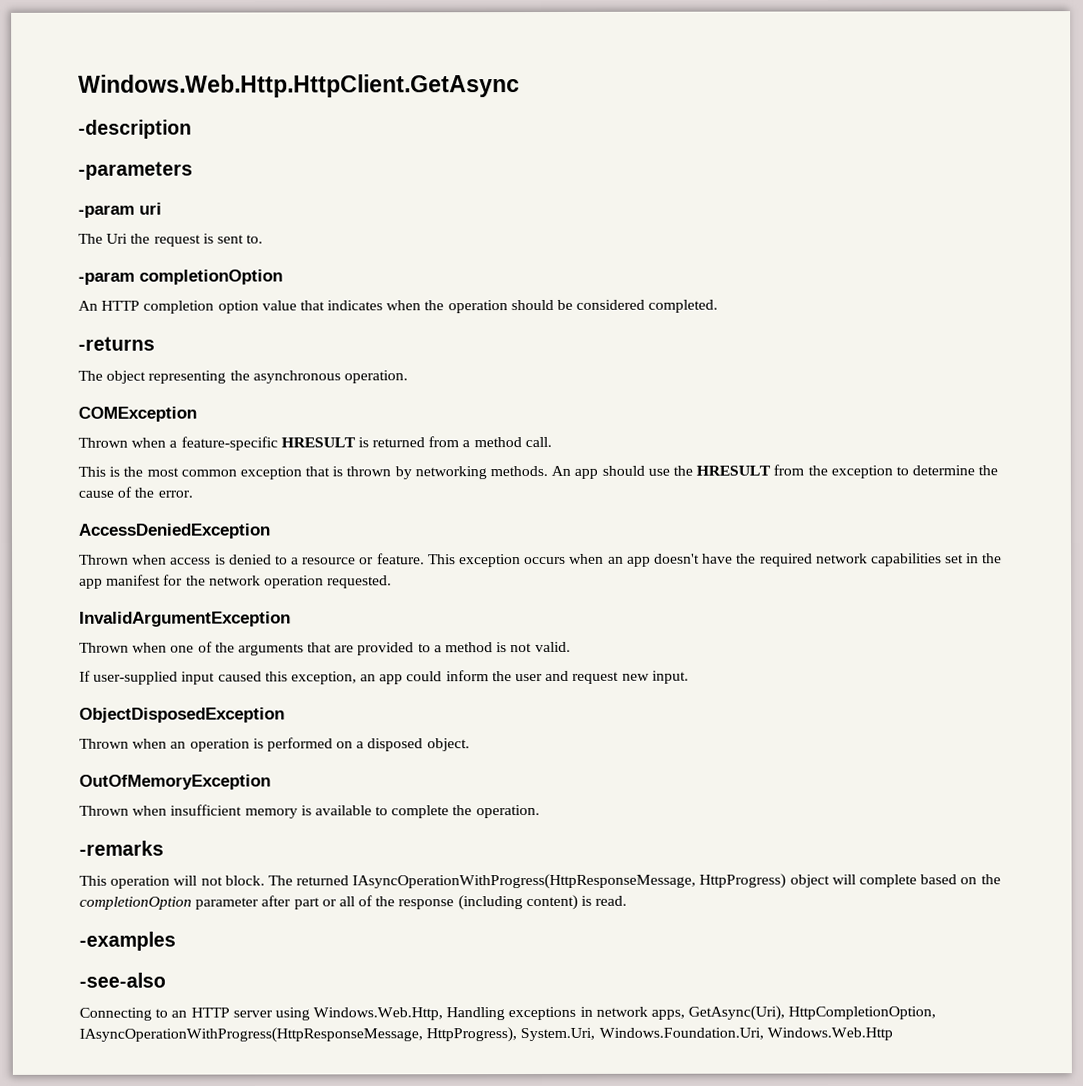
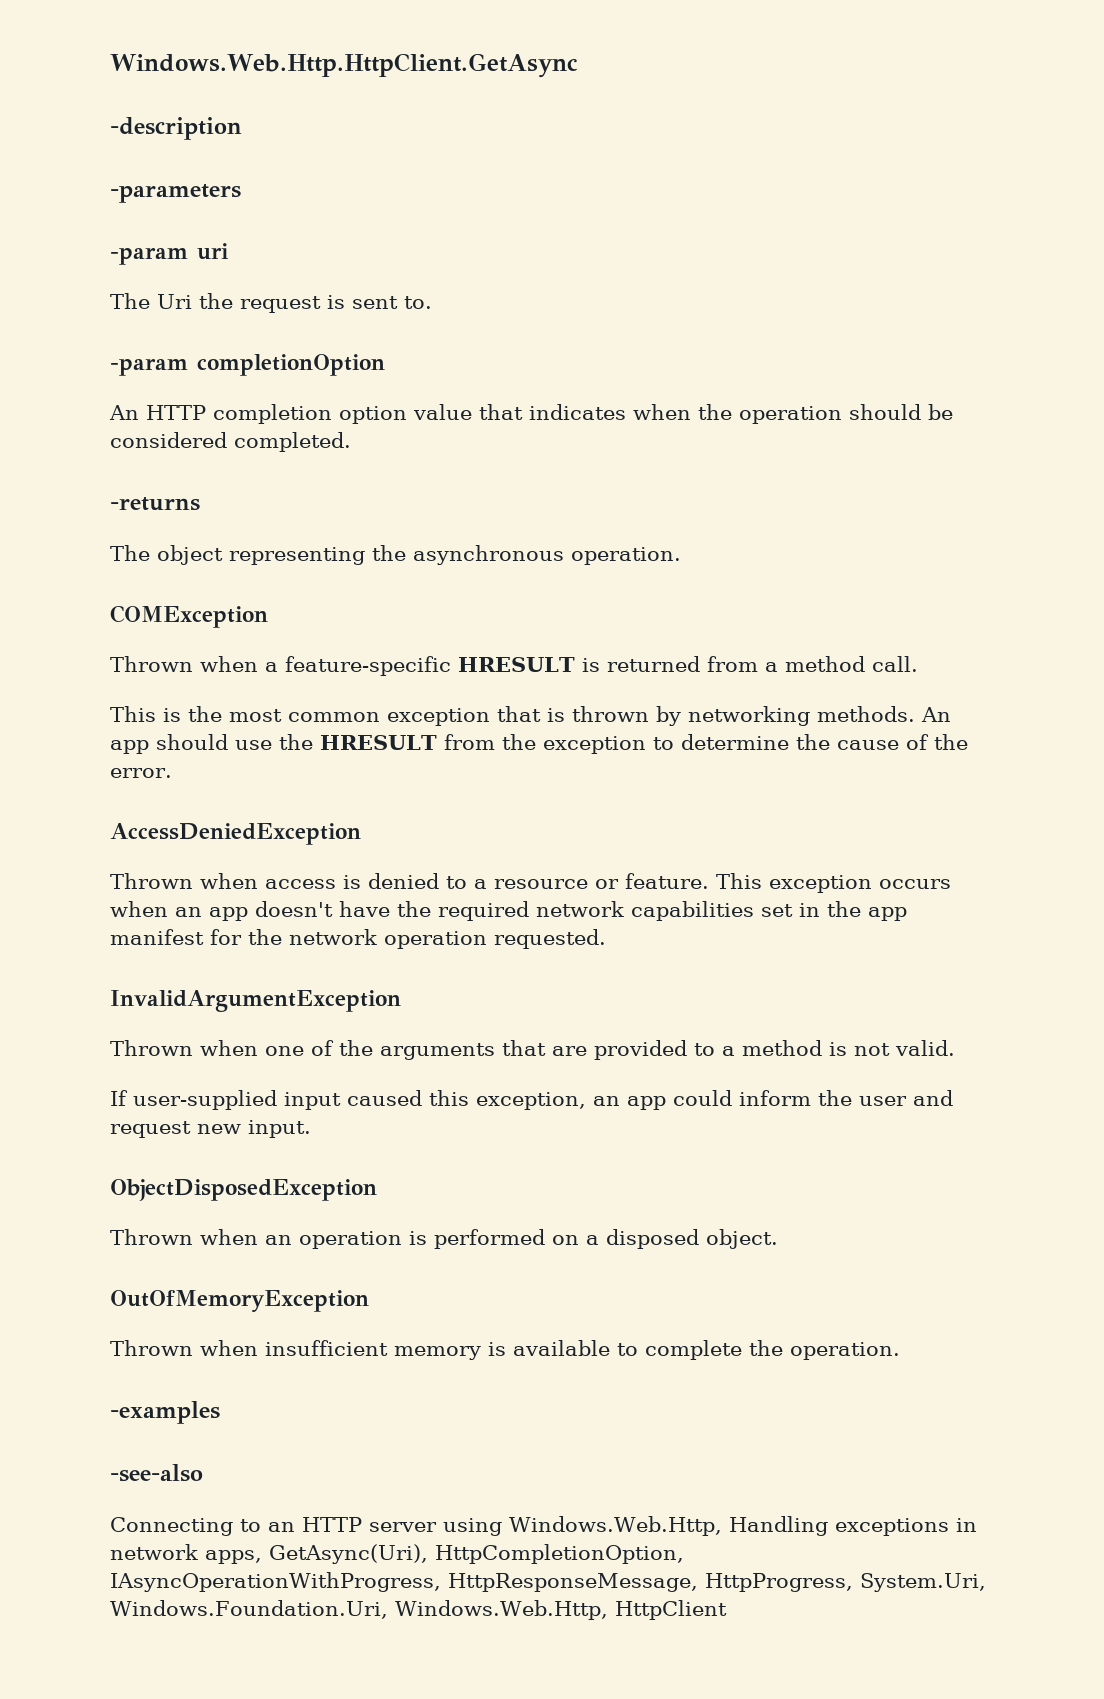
[79,840,164,856] [79,873,1001,890] [79,894,628,911] // -remarks // This operation will not block. The returned IAsyncOperationWithProgress(HttpResponseMessage, HttpProgress) object will complete based on the completionOption parameter after part or all of the response (including content) is read. -> (900, 1351) none
[79,1027,893,1043] IAsyncOperationWithProgress(HttpResponseMessage, HttpProgress), System.Uri, Windows.Foundation.Uri, Windows.Web.Http -> [110,1572,986,1592] [110,1600,727,1620] IAsyncOperationWithProgress, HttpResponseMessage, HttpProgress, System.Uri, Windows.Foundation.Uri, Windows.Web.Http, HttpClient

